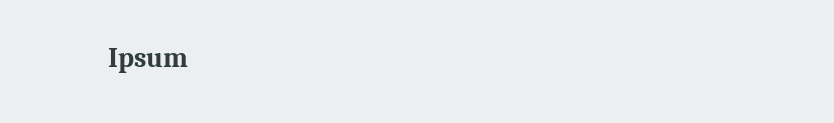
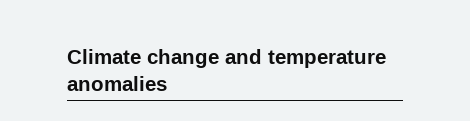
[108,48,188,73] Ipsum -> [67,49,386,68] [67,76,167,91] Climate change and temperature anomalies

